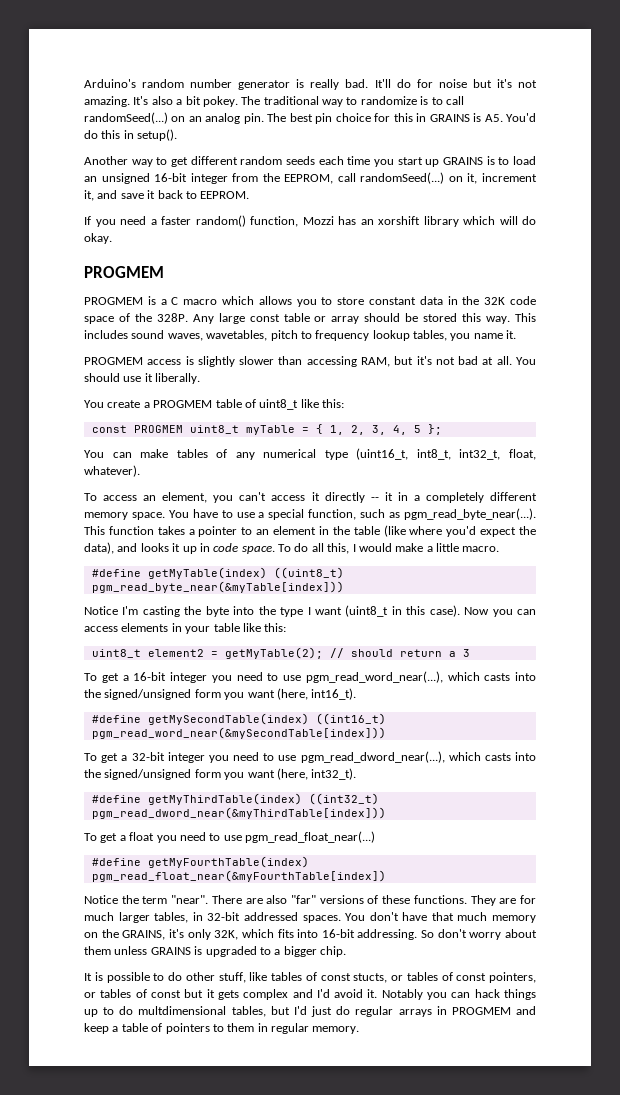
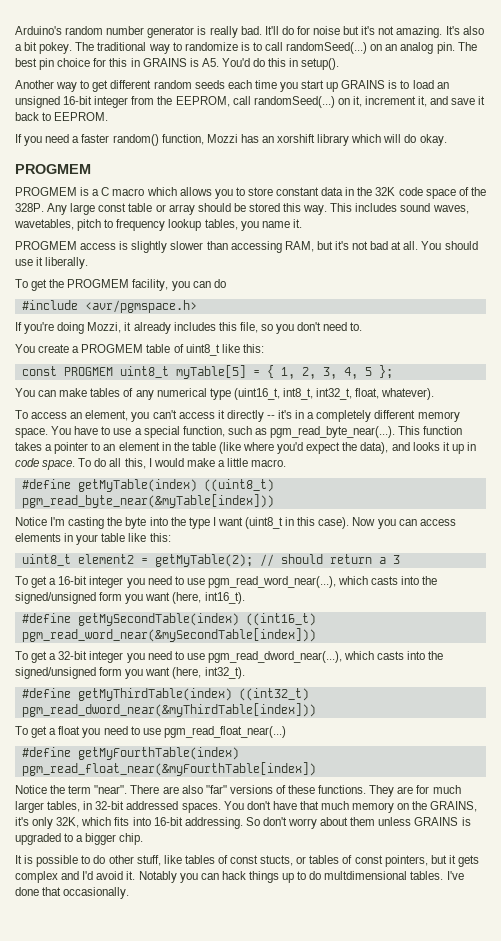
(201, 378) none -> [15,279,226,291] [21,300,197,313] [15,322,363,334] // To get the PROGMEM facility, you can do // #include <avr/pgmspace.h> // If you're doing Mozzi, it already includes this file, so you don't need to.
[245,425,295,435] myTable -> [175,365,246,379] myTable[5]
[384,492,393,501] it -> [278,410,293,419] it's
[84,989,181,998] or tables of const -> (428, 861) none
[231,1006,536,1017] [84,1023,360,1034] tables, but I'd just do regular arrays in PROGMEM and keep a table of pointers to them in regular memory. -> [410,871,464,880] [15,887,130,899] tables. I've done that occasionally.

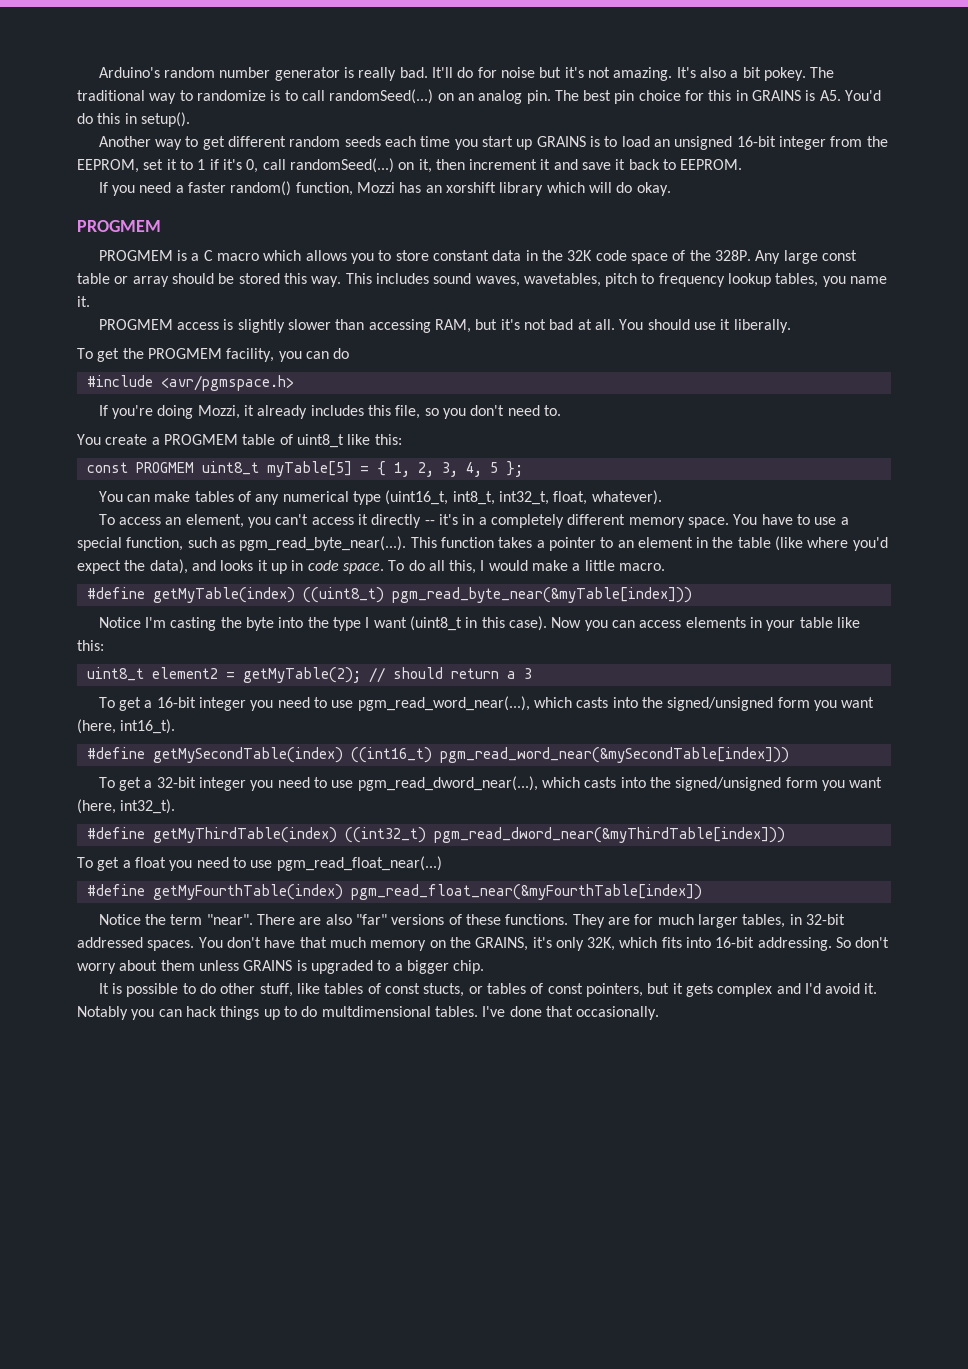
(230, 101) none -> [143,159,259,173] set it to 1 if it's 0,
[365,96,428,107] increment it, -> [435,159,551,170] then increment it

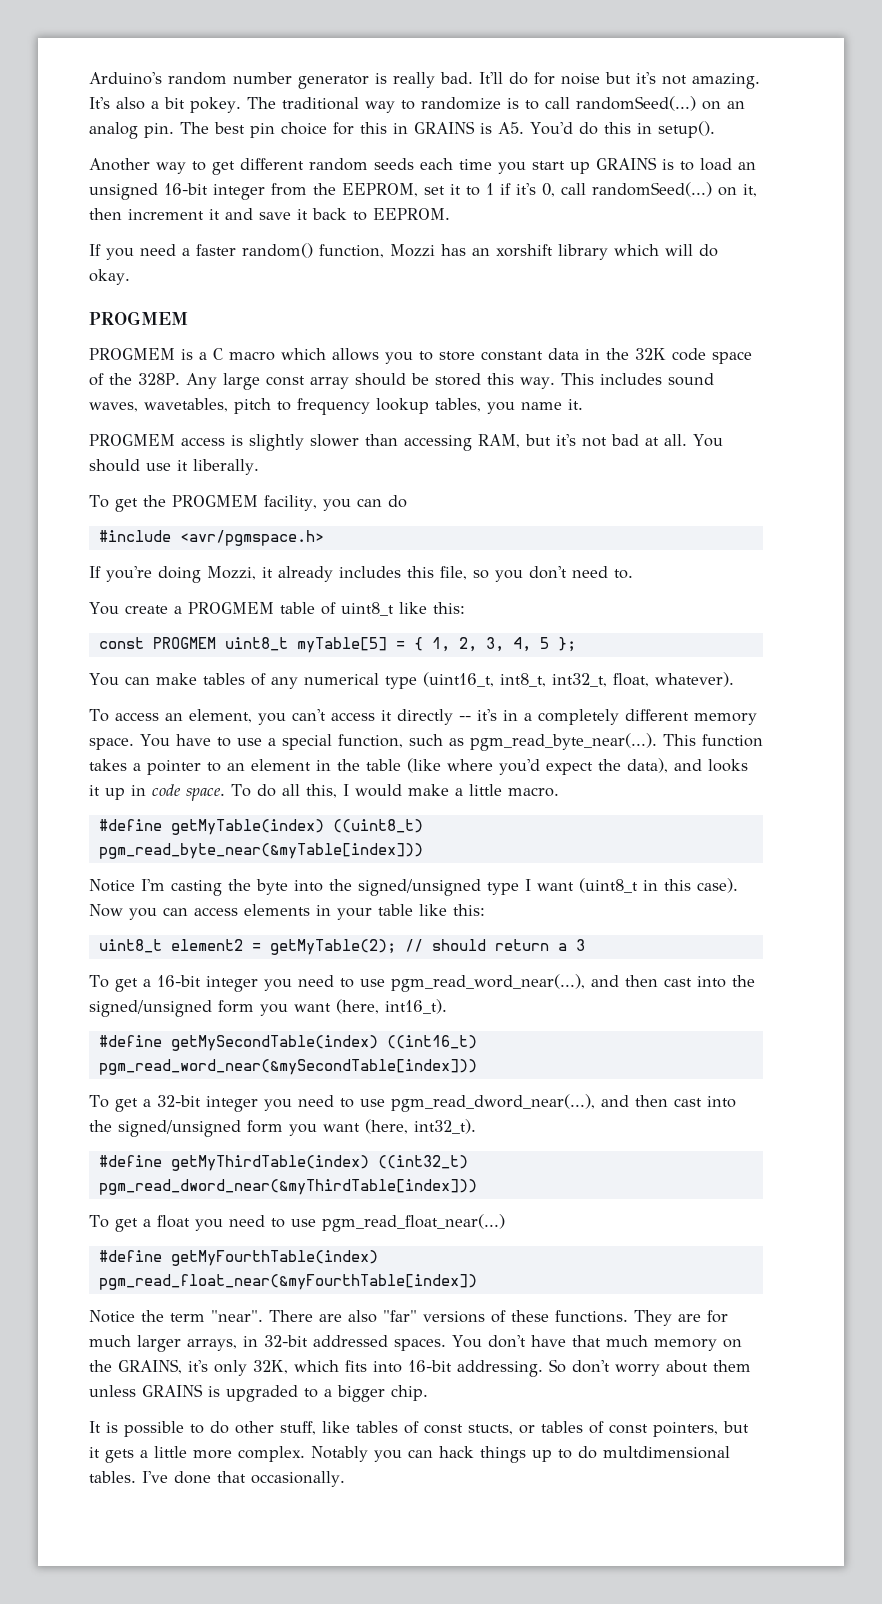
[77,273,129,284] table or -> (305, 381) none
(329, 622) none -> [358,879,481,896] signed/unsigned
[533,697,609,708] which casts -> [590,975,692,987] and then cast
[541,777,617,788] which casts -> [600,1095,702,1107] and then cast
[742,914,786,928] tables, -> [187,1339,237,1351] arrays,
[717,983,878,997] complex and I'd avoid it. -> [140,1446,305,1462] a little more complex.

